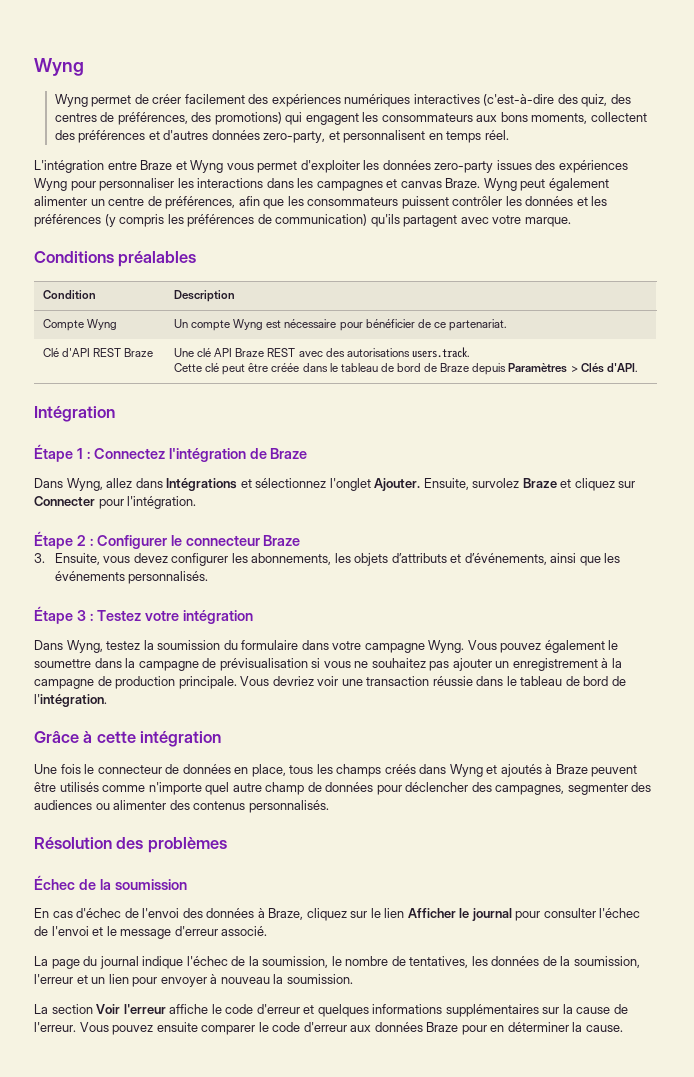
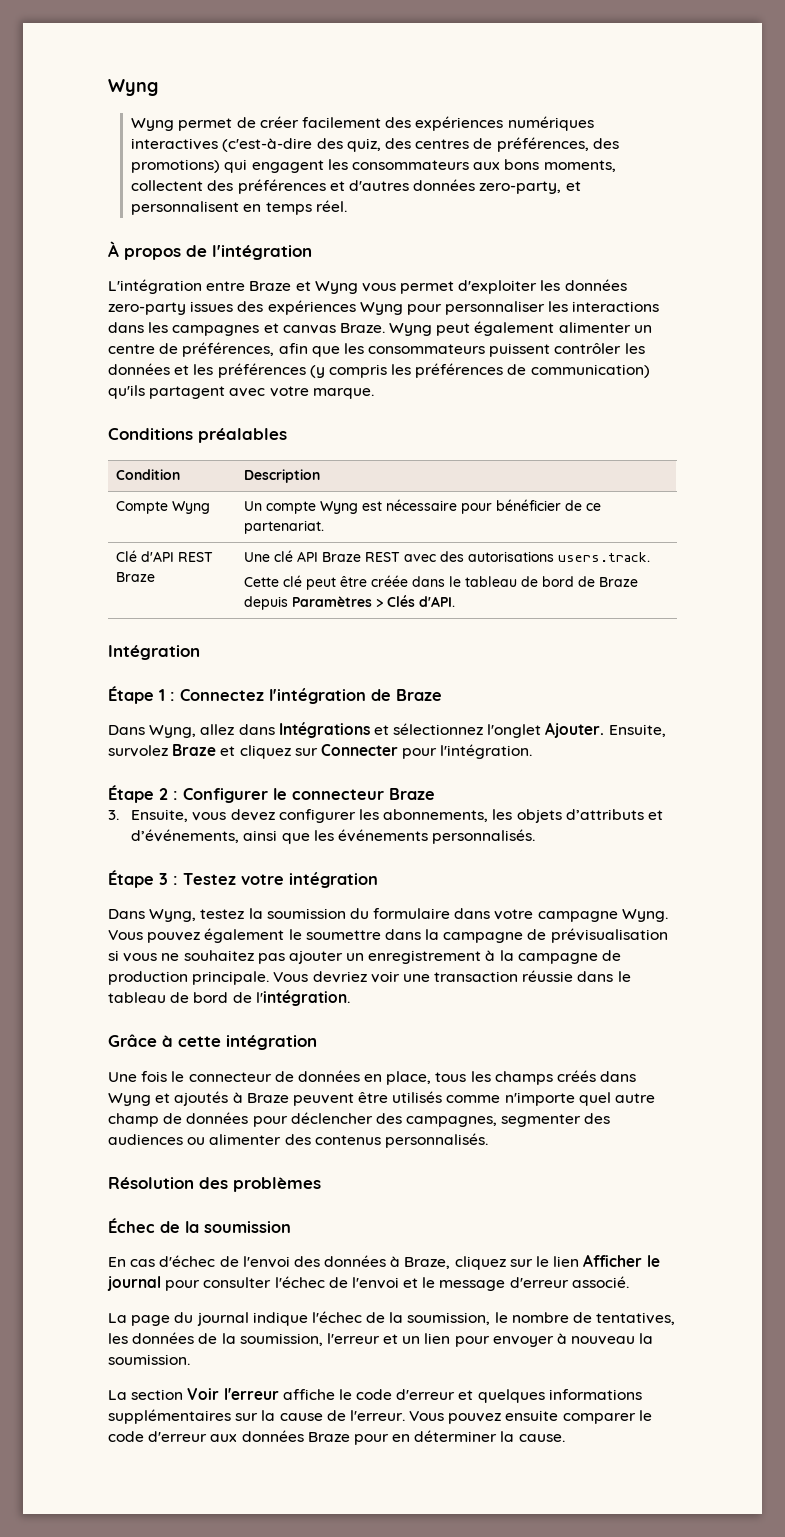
(509, 135) none -> [108,241,312,260] // À propos de l'intégration

